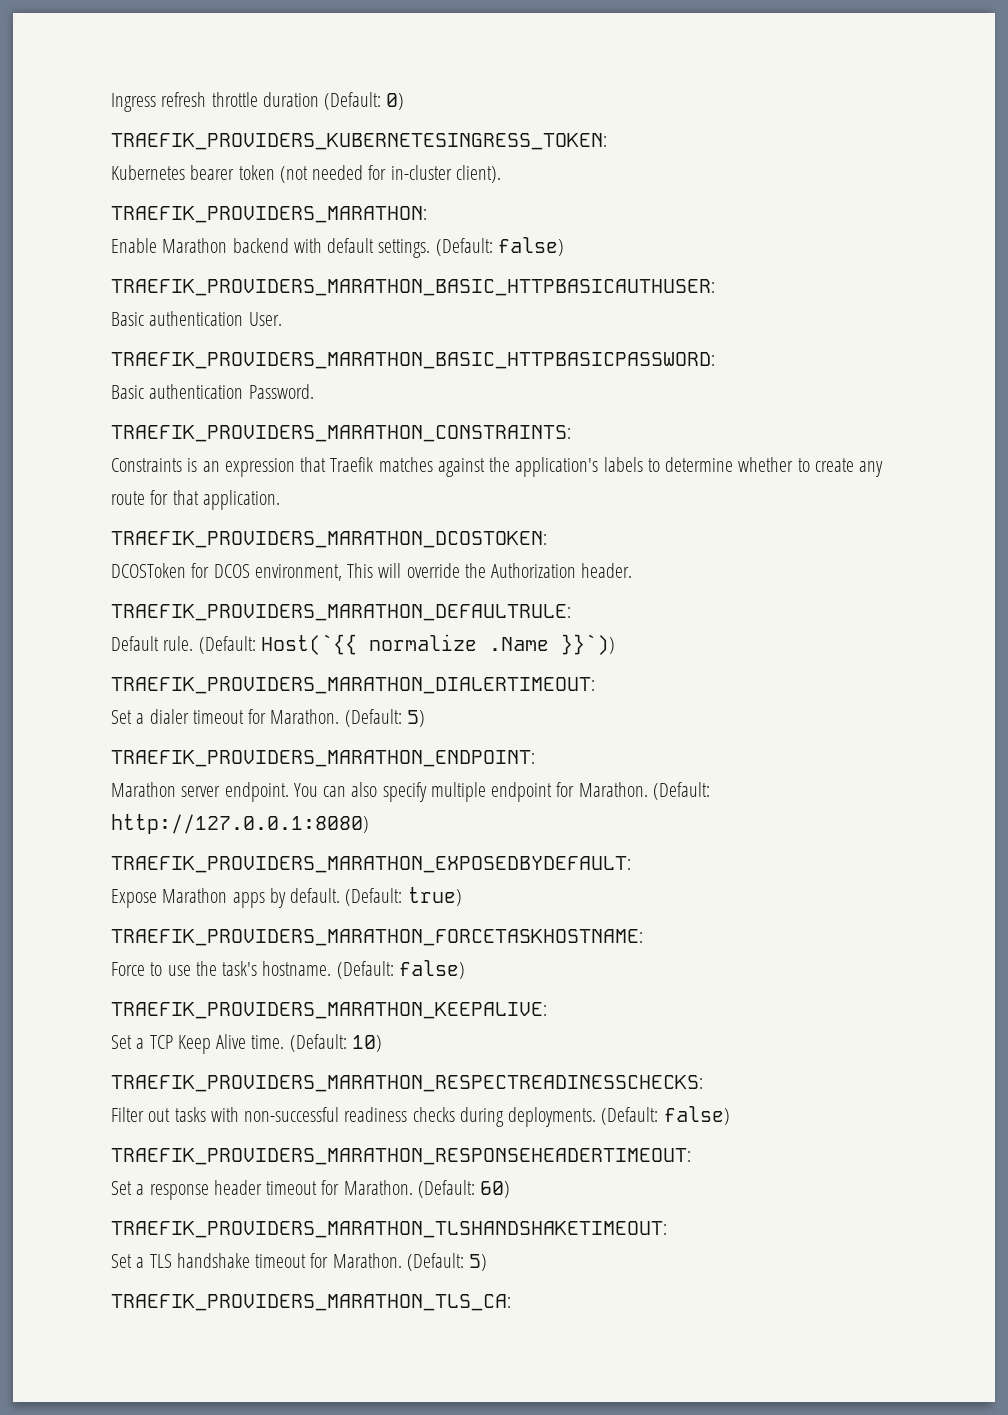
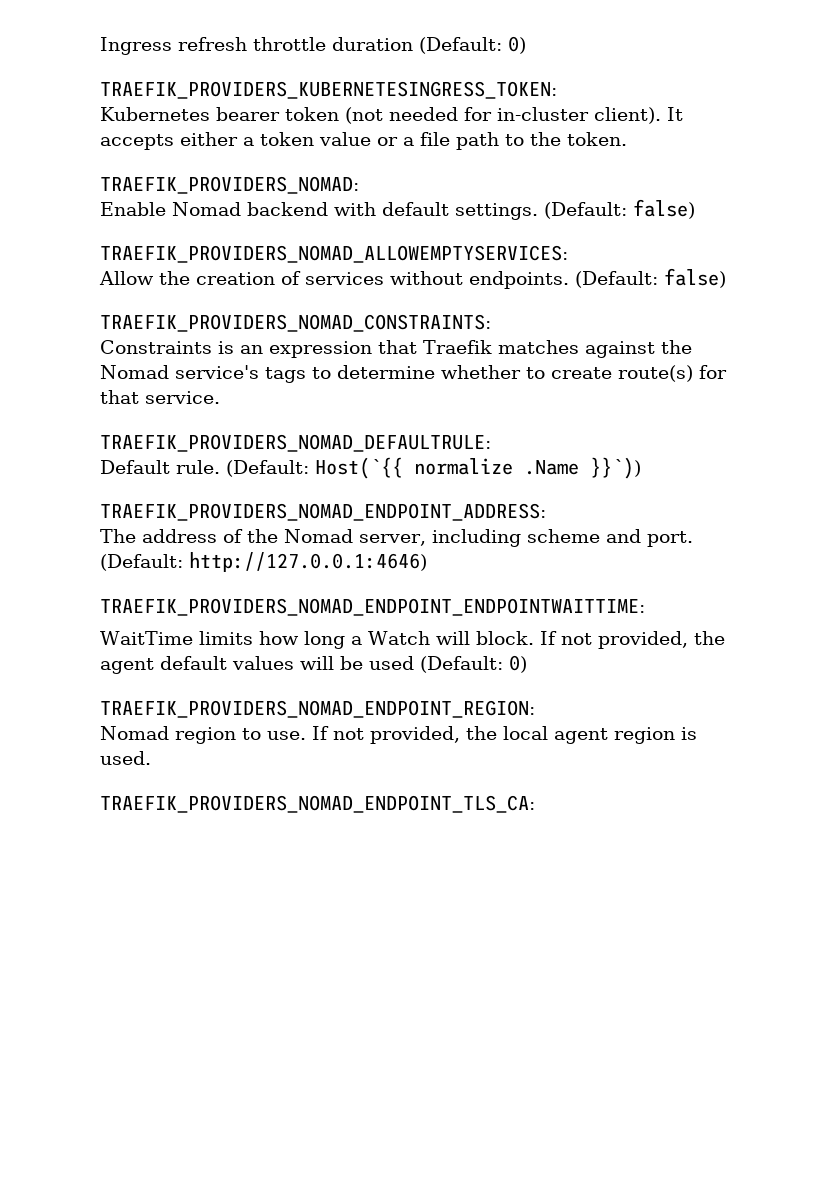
[111,206,427,223] // TRAEFIK_PROVIDERS_MARATHON: -> [667,107,683,121] [100,132,627,150] [100,176,359,194] It accepts either a token value or a file path to the token. // TRAEFIK_PROVIDERS_NOMAD:
[162,238,228,253] Marathon -> [172,202,241,216] Nomad
[111,279,715,296] [111,311,282,326] [111,352,715,369] [111,384,314,399] [111,425,571,442] TRAEFIK_PROVIDERS_MARATHON_BASIC_HTTPBASICAUTHUSER: // Basic authentication User. // TRAEFIK_PROVIDERS_MARATHON_BASIC_HTTPBASICPASSWORD: // Basic authentication Password. // TRAEFIK_PROVIDERS_MARATHON_CONSTRAINTS: -> [100,245,568,263] [99,268,726,289] [100,314,491,332] TRAEFIK_PROVIDERS_NOMAD_ALLOWEMPTYSERVICES: // Allow the creation of services without endpoints. (Default: false) // TRAEFIK_PROVIDERS_NOMAD_CONSTRAINTS:
[515,457,643,477] application's labels -> [100,365,306,383] Nomad service's tags
[859,461,884,477] [111,490,280,510] [111,531,547,548] [111,563,633,581] [111,604,571,621] any route for that application. // TRAEFIK_PROVIDERS_MARATHON_DCOSTOKEN: // DCOSToken for DCOS environment, This will override the Authorization header. // TRAEFIK_PROVIDERS_MARATHON_DEFAULTRULE: -> [618,365,727,382] [100,390,220,404] [100,434,491,452] route(s) for that service. // TRAEFIK_PROVIDERS_NOMAD_DEFAULTRULE:
[111,677,595,694] [111,709,425,727] [111,750,535,767] [111,782,710,802] [111,814,369,834] [111,856,631,873] [111,887,462,908] [111,929,643,946] [111,960,465,979] [111,1002,547,1019] [111,1034,382,1054] [111,1075,703,1092] [111,1106,730,1127] [111,1148,691,1165] [111,1180,511,1200] [111,1221,667,1238] [111,1253,488,1271] [111,1294,511,1311] TRAEFIK_PROVIDERS_MARATHON_DIALERTIMEOUT: // Set a dialer timeout for Marathon. (Default: 5) // TRAEFIK_PROVIDERS_MARATHON_ENDPOINT: // Marathon server endpoint. You can also specify multiple endpoint for Marathon. (Default: http://127.0.0.1:8080) // TRAEFIK_PROVIDERS_MARATHON_EXPOSEDBYDEFAULT: // Expose Marathon apps by default. (Default: true) // TRAEFIK_PROVIDERS_MARATHON_FORCETASKHOSTNAME: // Force to use the task's hostname. (Default: false) // TRAEFIK_PROVIDERS_MARATHON_KEEPALIVE: // Set a TCP Keep Alive time. (Default: 10) // TRAEFIK_PROVIDERS_MARATHON_RESPECTREADINESSCHECKS: // Filter out tasks with non-successful readiness checks during deployments. (Default: false) // TRAEFIK_PROVIDERS_MARATHON_RESPONSEHEADERTIMEOUT: // Set a response header timeout for Marathon. (Default: 60) // TRAEFIK_PROVIDERS_MARATHON_TLSHANDSHAKETIMEOUT: // Set a TLS handshake timeout for Marathon. (Default: 5) // TRAEFIK_PROVIDERS_MARATHON_TLS_CA: -> [100,503,546,521] [100,529,693,547] [100,552,427,572] [100,598,645,616] [100,631,725,649] [100,655,527,674] [100,700,535,718] [100,726,697,744] [100,751,151,765] [100,795,535,813] TRAEFIK_PROVIDERS_NOMAD_ENDPOINT_ADDRESS: // The address of the Nomad server, including scheme and port. (Default: http://127.0.0.1:4646) // TRAEFIK_PROVIDERS_NOMAD_ENDPOINT_ENDPOINTWAITTIME: // WaitTime limits how long a Watch will block. If not provided, the agent default values will be used (Default: 0) // TRAEFIK_PROVIDERS_NOMAD_ENDPOINT_REGION: // Nomad region to use. If not provided, the local agent region is used. // TRAEFIK_PROVIDERS_NOMAD_ENDPOINT_TLS_CA:

